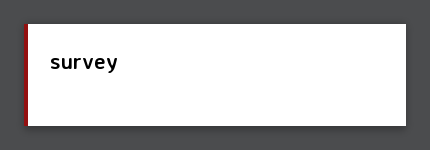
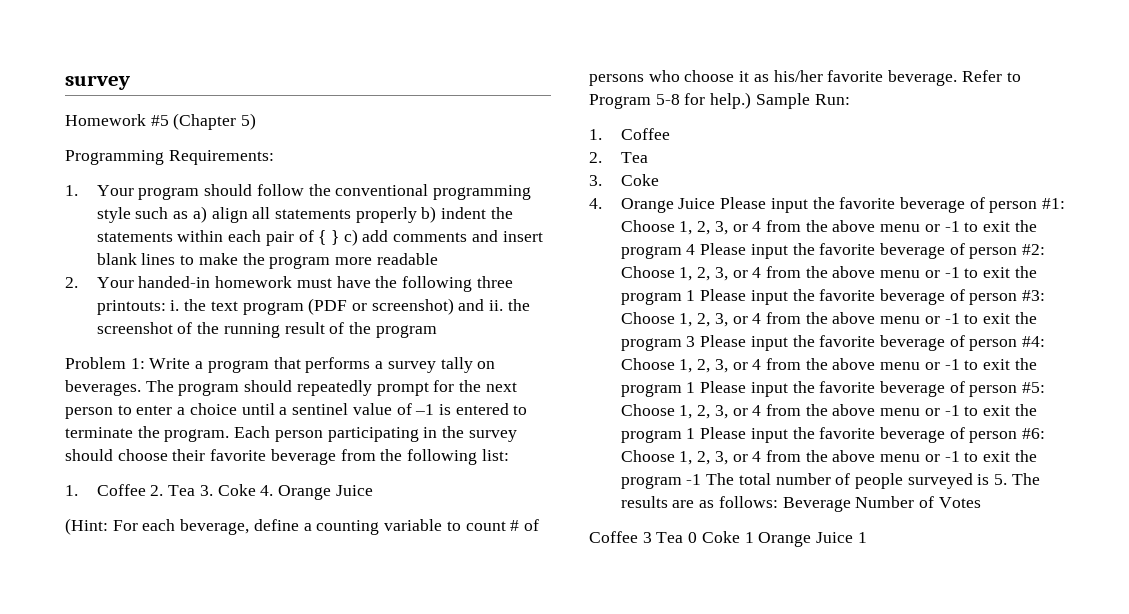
[50,58,118,73] survey -> [65,75,130,90] [65,113,257,130] [65,150,274,165] [65,184,531,200] [96,206,513,223] [96,229,543,246] [96,253,438,269] [65,276,513,292] [96,298,530,315] [96,322,437,338] [65,357,496,373] [65,380,517,396] [65,403,528,419] [65,426,517,442] [65,449,509,465] [65,484,373,500] [65,518,539,535] [589,70,1021,86] [589,92,850,109] [589,128,670,140] [589,152,648,163] [589,174,659,186] [589,197,1066,213] [620,220,1037,235] [620,243,1046,259] [620,266,1037,281] [620,289,1046,305] [620,312,1037,327] [620,335,1046,351] [620,358,1037,373] [620,381,1046,397] [620,404,1037,419] [620,427,1046,443] [620,450,1037,465] [620,473,1040,489] [620,496,981,512] [589,531,867,547] survey // Homework #5 (Chapter 5) // Programming Requirements: // 1. Your program should follow the conventional programming style such as a) align all statements properly b) indent the statements within each pair of { } c) add comments and insert blank lines to make the program more readable // 2. Your handed-in homework must have the following three printouts: i. the text program (PDF or screenshot) and ii. the screenshot of the running result of the program // Problem 1: Write a program that performs a survey tally on beverages. The program should repeatedly prompt for the next person to enter a choice until a sentinel value of –1 is entered to terminate the program. Each person participating in the survey should choose their favorite beverage from the following list: // 1. Coffee 2. Tea 3. Coke 4. Orange Juice // (Hint: For each beverage, define a counting variable to count # of persons who choose it as his/her favorite beverage. Refer to Program 5-8 for help.) Sample Run: // 1. Coffee // 2. Tea // 3. Coke // 4. Orange Juice Please input the favorite beverage of person #1: Choose 1, 2, 3, or 4 from the above menu or -1 to exit the program 4 Please input the favorite beverage of person #2: Choose 1, 2, 3, or 4 from the above menu or -1 to exit the program 1 Please input the favorite beverage of person #3: Choose 1, 2, 3, or 4 from the above menu or -1 to exit the program 3 Please input the favorite beverage of person #4: Choose 1, 2, 3, or 4 from the above menu or -1 to exit the program 1 Please input the favorite beverage of person #5: Choose 1, 2, 3, or 4 from the above menu or -1 to exit the program 1 Please input the favorite beverage of person #6: Choose 1, 2, 3, or 4 from the above menu or -1 to exit the program -1 The total number of people surveyed is 5. The results are as follows: Beverage Number of Votes // Coffee 3 Tea 0 Coke 1 Orange Juice 1

